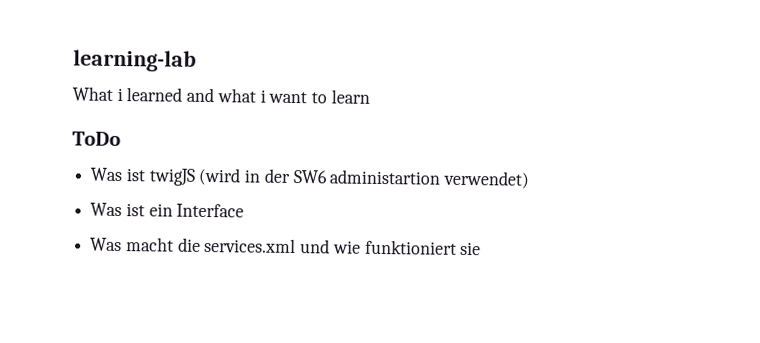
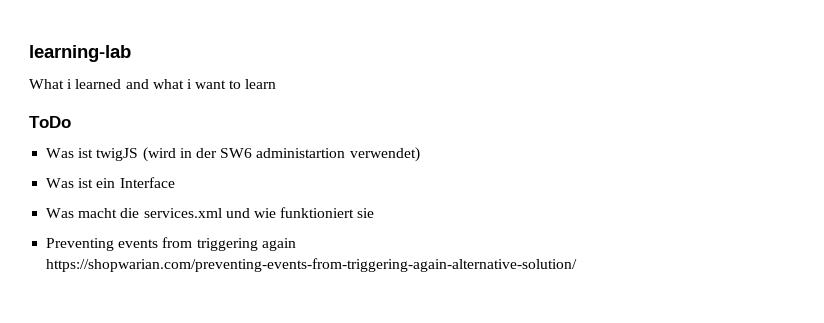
(482, 248) none -> [46,237,296,251] [46,258,578,272] // Preventing events from triggering again https://shopwarian.com/preventing-events-from-triggering-again-alternative-solution/

